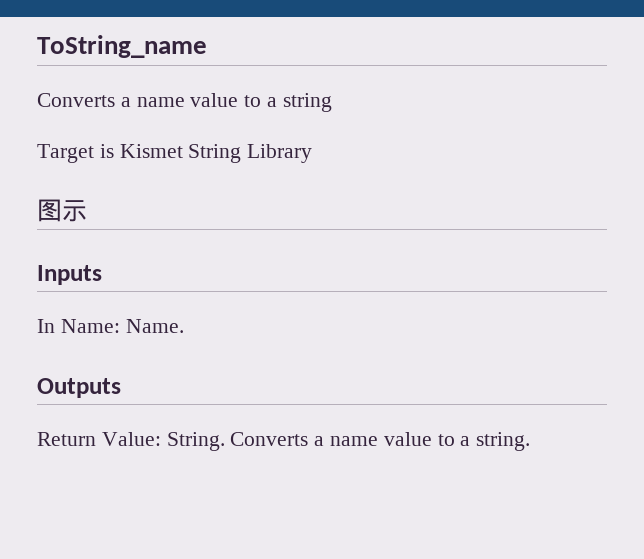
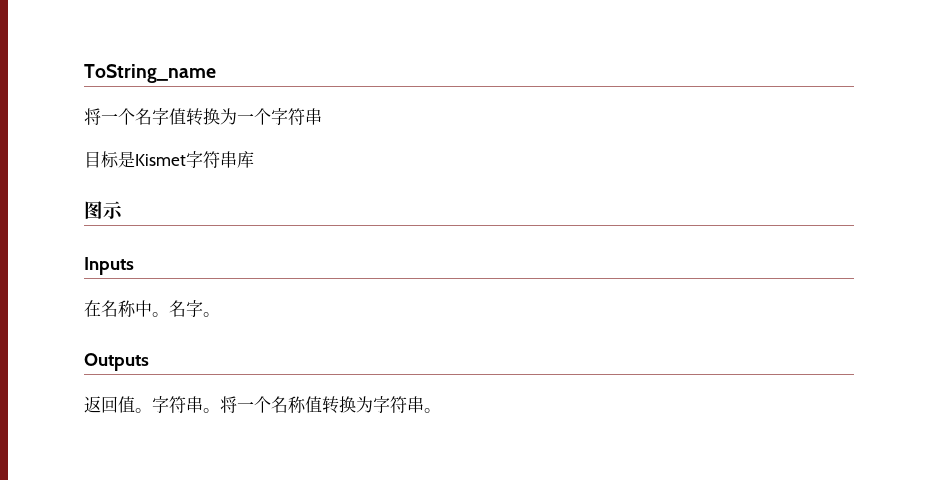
[37,93,332,112] [37,144,313,163] [37,199,87,222] [37,265,102,285] [37,319,184,333] [37,378,121,398] [37,432,531,451] Converts a name value to a string // Target is Kismet String Library // 图示 // Inputs // In Name: Name. // Outputs // Return Value: String. Converts a name value to a string. -> [84,108,322,126] [84,151,254,168] [84,201,123,219] [84,257,134,275] [84,300,220,317] [84,353,149,371] [84,396,441,414] 将一个名字值转换为一个字符串 // 目标是Kismet字符串库 // 图示 // Inputs // 在名称中。名字。 // Outputs // 返回值。字符串。将一个名称值转换为字符串。

